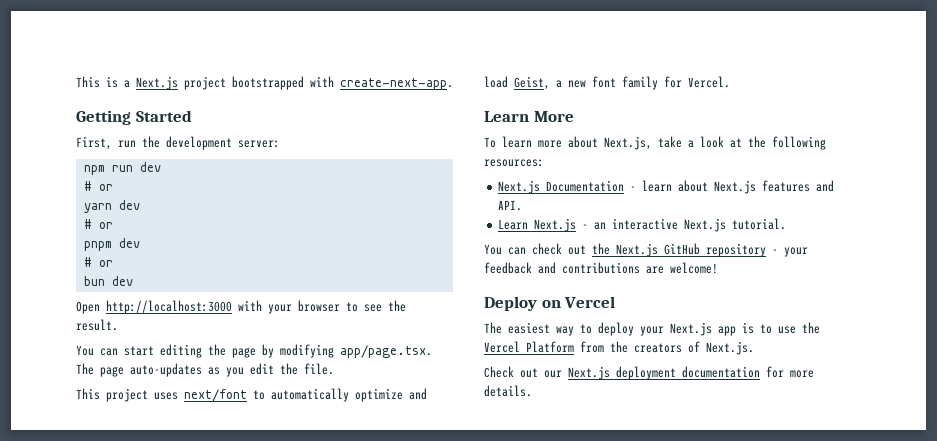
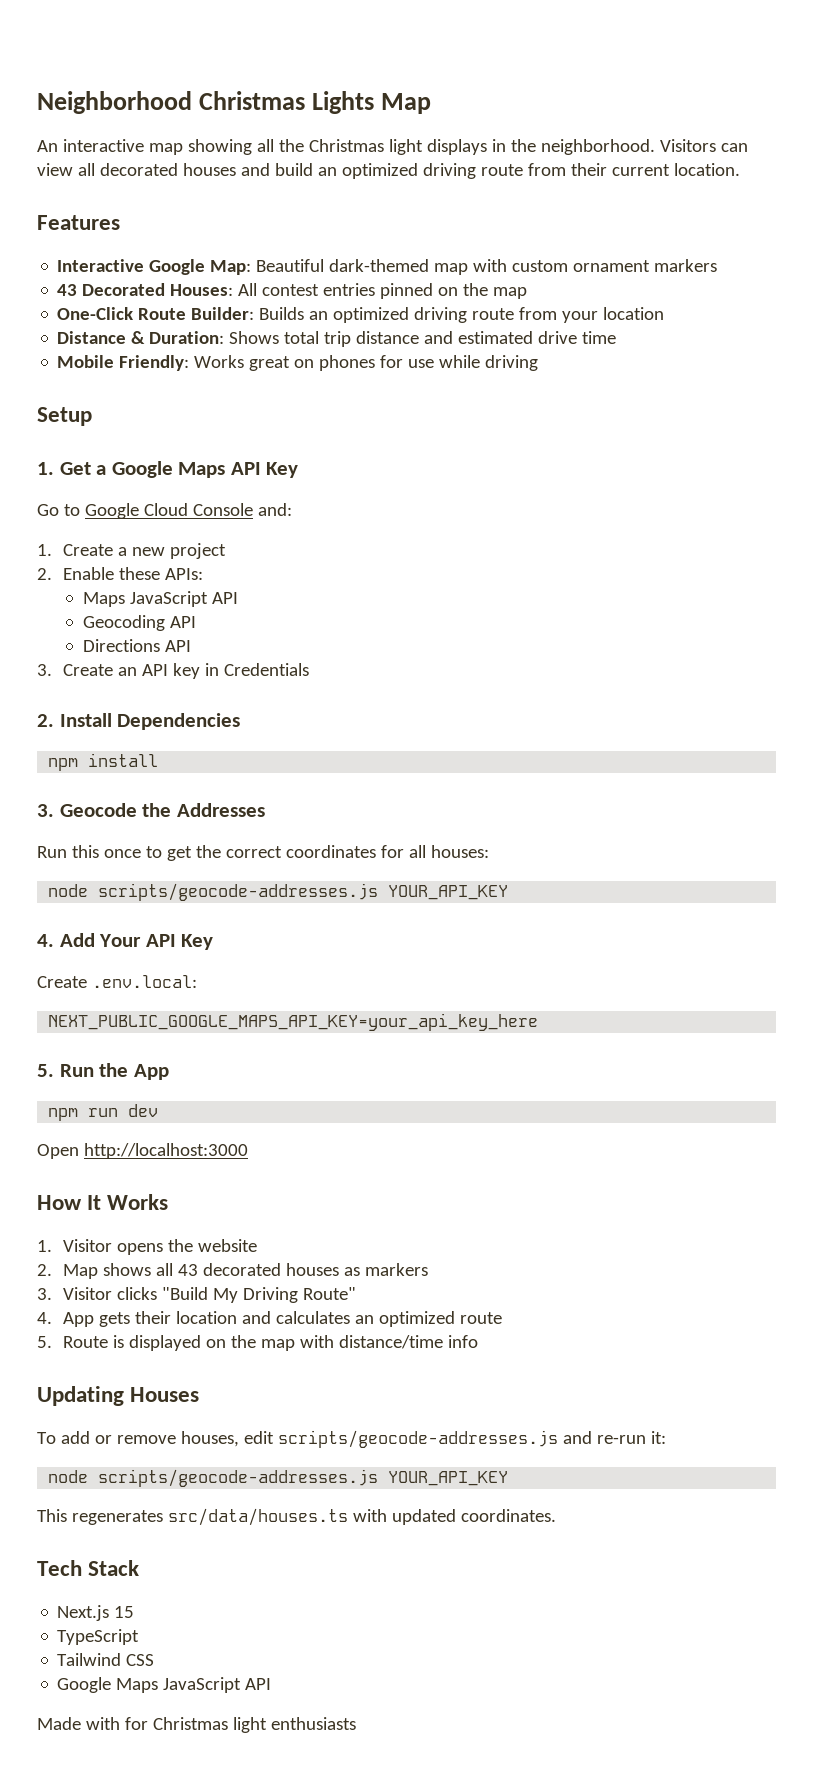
[76,76,453,90] [76,110,192,125] [76,136,280,150] [83,162,161,175] [83,181,113,191] [83,200,140,213] [83,219,113,229] [83,238,140,251] [83,257,113,267] [83,276,133,286] [76,300,406,314] [76,319,118,331] [76,344,432,358] [76,363,334,377] [76,388,427,402] [484,76,730,90] [484,111,574,122] [484,136,826,150] [484,159,544,167] [498,180,835,194] [498,200,523,211] [498,218,787,232] [484,243,808,257] [484,262,718,274] [484,296,616,311] [484,322,820,336] [484,341,754,355] [484,366,814,380] [484,385,532,397] This is a Next.js project bootstrapped with create-next-app. // Getting Started // First, run the development server: // npm run dev // # or // yarn dev // # or // pnpm dev // # or // bun dev // Open http://localhost:3000 with your browser to see the result. // You can start editing the page by modifying app/page.tsx. The page auto-updates as you edit the file. // This project uses next/font to automatically optimize and load Geist, a new font family for Vercel. // Learn More // To learn more about Next.js, take a look at the following resources: // Next.js Documentation - learn about Next.js features and API. // Learn Next.js - an interactive Next.js tutorial. // You can check out the Next.js GitHub repository - your feedback and contributions are welcome! // Deploy on Vercel // The easiest way to deploy your Next.js app is to use the Vercel Platform from the creators of Next.js. // Check out our Next.js deployment documentation for more details. -> [37,91,432,114] [37,139,748,155] [37,163,740,179] [37,215,120,230] [57,259,718,275] [57,283,528,299] [57,307,665,323] [57,331,617,347] [57,355,539,371] [37,407,92,426] [37,461,299,478] [37,503,292,519] [37,543,226,559] [37,567,203,580] [82,591,238,607] [82,615,196,631] [82,639,191,652] [37,663,309,679] [37,713,241,730] [48,753,159,771] [37,803,265,817] [37,845,489,861] [48,883,509,901] [37,933,214,950] [37,975,197,988] [48,1013,539,1031] [37,1063,169,1080] [48,1104,159,1121] [37,1143,248,1159] [37,1194,169,1210] [37,1239,257,1255] [37,1263,428,1279] [37,1287,356,1303] [37,1311,502,1327] [37,1335,478,1351] [37,1386,200,1406] [37,1430,666,1448] [48,1469,509,1487] [37,1508,556,1526] [37,1560,140,1576] [57,1605,135,1621] [57,1629,140,1645] [57,1653,155,1666] [57,1677,272,1693] [37,1717,356,1733] Neighborhood Christmas Lights Map // An interactive map showing all the Christmas light displays in the neighborhood. Visitors can view all decorated houses and build an optimized driving route from their current location. // Features // Interactive Google Map: Beautiful dark-themed map with custom ornament markers // 43 Decorated Houses: All contest entries pinned on the map // One-Click Route Builder: Builds an optimized driving route from your location // Distance & Duration: Shows total trip distance and estimated drive time // Mobile Friendly: Works great on phones for use while driving // Setup // 1. Get a Google Maps API Key // Go to Google Cloud Console and: // 1. Create a new project // 2. Enable these APIs: // Maps JavaScript API // Geocoding API // Directions API // 3. Create an API key in Credentials // 2. Install Dependencies // npm install // 3. Geocode the Addresses // Run this once to get the correct coordinates for all houses: // node scripts/geocode-addresses.js YOUR_API_KEY // 4. Add Your API Key // Create .env.local: // NEXT_PUBLIC_GOOGLE_MAPS_API_KEY=your_api_key_here // 5. Run the App // npm run dev // Open http://localhost:3000 // How It Works // 1. Visitor opens the website // 2. Map shows all 43 decorated houses as markers // 3. Visitor clicks "Build My Driving Route" // 4. App gets their location and calculates an optimized route // 5. Route is displayed on the map with distance/time info // Updating Houses // To add or remove houses, edit scripts/geocode-addresses.js and re-run it: // node scripts/geocode-addresses.js YOUR_API_KEY // This regenerates src/data/houses.ts with updated coordinates. // Tech Stack // Next.js 15 // TypeScript // Tailwind CSS // Google Maps JavaScript API // Made with for Christmas light enthusiasts

